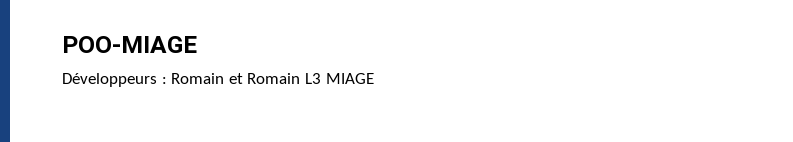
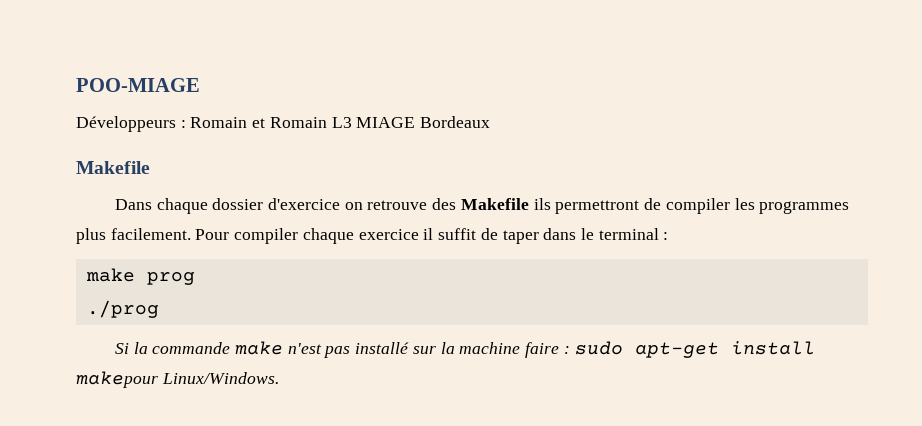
(374, 78) none -> [420,116,491,128] [76,161,150,174] [114,198,850,214] [76,228,669,244] [85,268,195,285] [86,300,159,318] [114,341,815,358] [76,371,279,388] Bordeaux // Makefile // Dans chaque dossier d'exercice on retrouve des Makefile ils permettront de compiler les programmes plus facilement. Pour compiler chaque exercice il suffit de taper dans le terminal : // make prog // ./prog // Si la commande make n'est pas installé sur la machine faire : sudo apt-get install makepour Linux/Windows.

